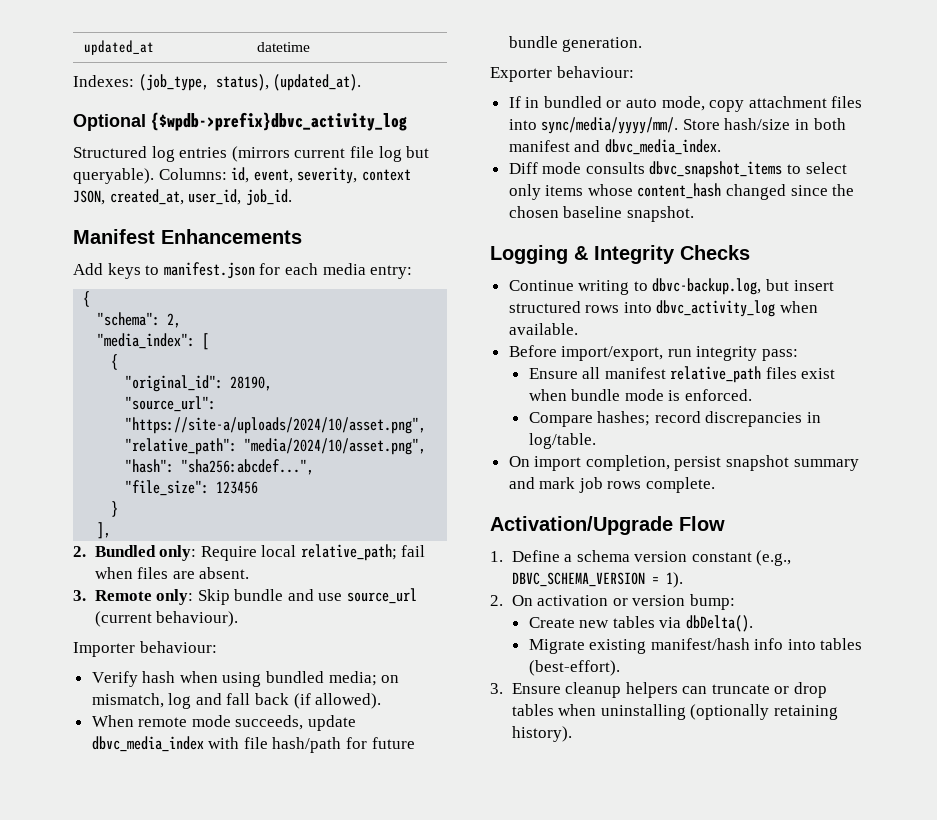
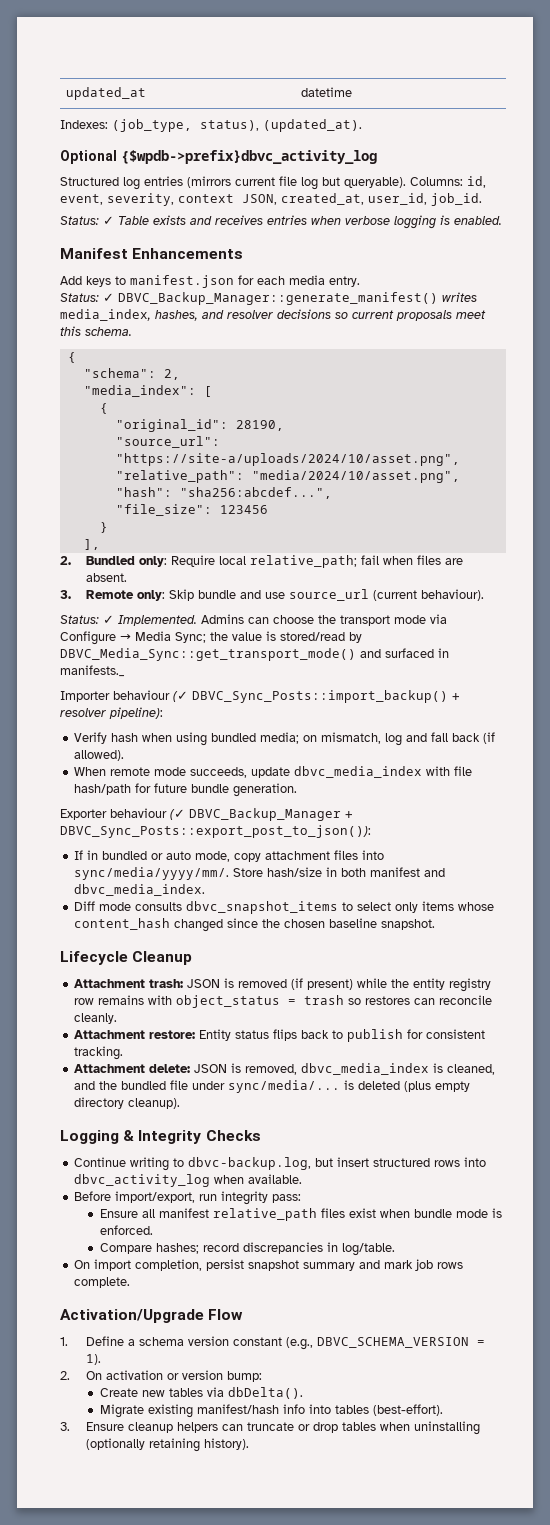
(292, 197) none -> [60,215,502,229] // Status: ✓ Table exists and receives entries when verbose logging is enabled.
[370,265,413,279] entry: -> [329,276,360,287] [60,292,477,305] [60,309,486,321] [60,326,132,336] entry. // Status: ✓ DBVC_Backup_Manager::generate_manifest() writes media_index, hashes, and resolver decisions so current proposals meet this schema.
[73,641,217,657] Importer behaviour: -> [60,614,447,626] [60,631,362,645] [60,648,449,661] [60,665,125,677] [60,690,460,703] [60,707,163,719] Status: ✓ Implemented. Admins can choose the transport mode via Configure → Media Sync; the value is stored/read by DBVC_Media_Sync::get_transport_mode() and surfaced in manifests._ // Importer behaviour (✓ DBVC_Sync_Posts::import_backup() + resolver pipeline):
[556,66,634,78] behaviour: -> [110,808,353,821] [60,825,371,838] behaviour (✓ DBVC_Backup_Manager + DBVC_Sync_Posts::export_post_to_json()):
(694, 214) none -> [60,951,193,965] [74,978,492,992] [74,995,493,1008] [74,1013,118,1024] [74,1029,486,1042] [74,1046,124,1060] [74,1063,496,1075] [74,1080,471,1093] [74,1097,181,1109] // Lifecycle Cleanup // Attachment trash: JSON is removed (if present) while the entity registry row remains with object_status = trash so restores can reconcile cleanly. // Attachment restore: Entity status flips back to publish for consistent tracking. // Attachment delete: JSON is removed, dbvc_media_index is cleaned, and the bundled file under sync/media/... is deleted (plus empty directory cleanup).

